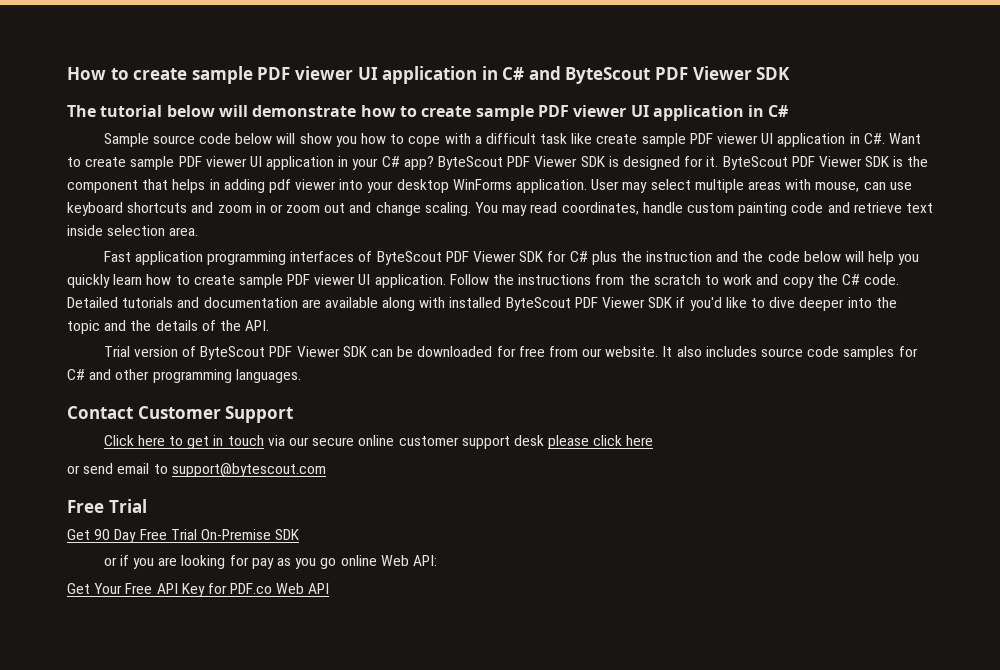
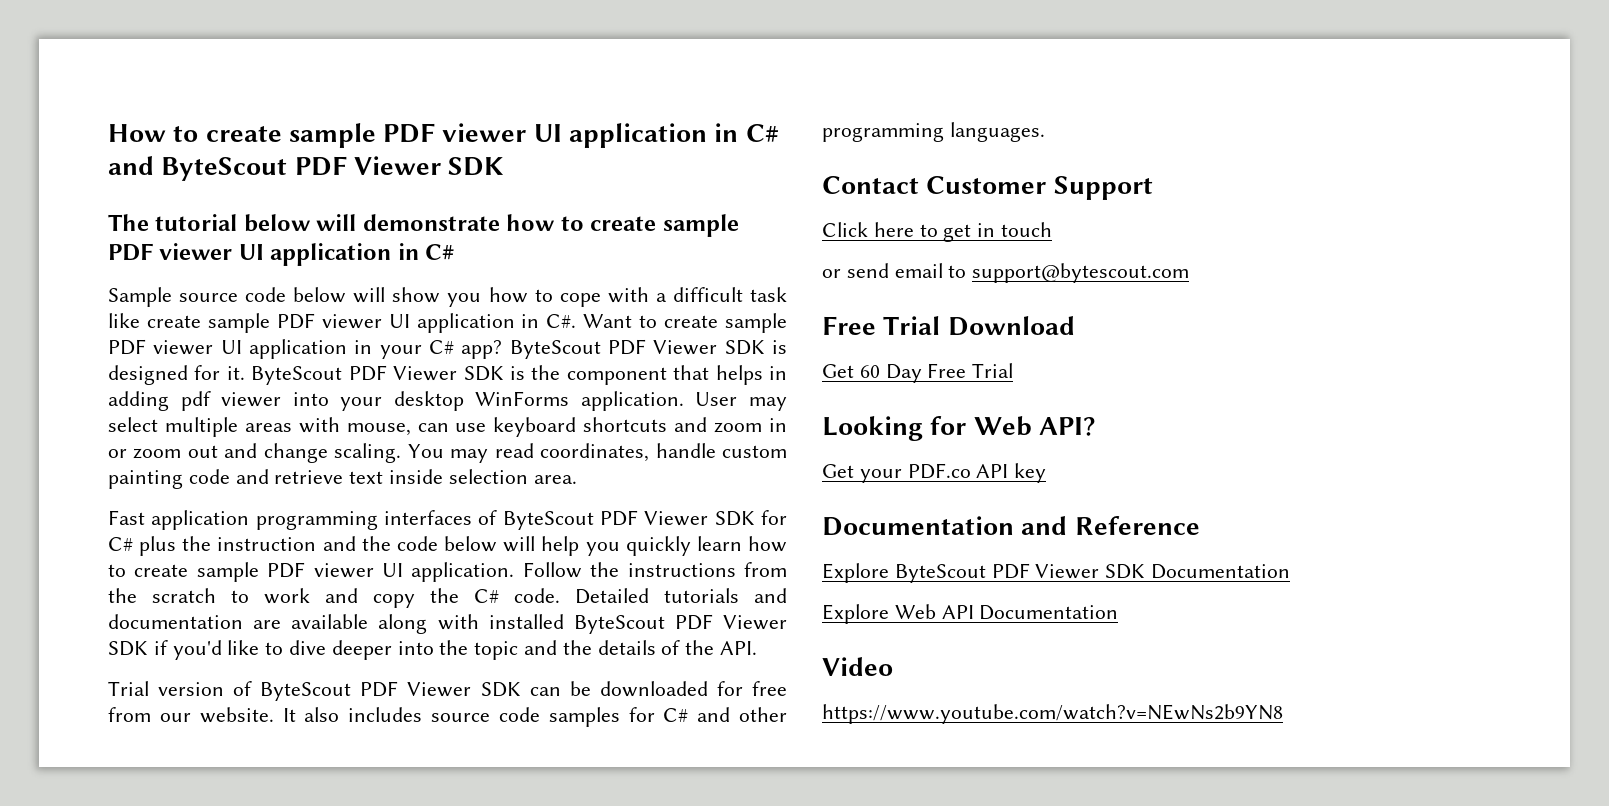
[267,435,654,449] via our secure online customer support desk please click here -> (1053, 229) none
[67,529,111,540] // Get 90 -> [947,316,1075,336] [822,364,880,378] Download // Get 60
[200,529,300,540] [103,555,437,569] [67,583,330,597] On-Premise SDK // or if you are looking for pay as you go online Web API: // Get Your Free API Key for PDF.co Web API -> [822,416,1096,441] [822,463,1047,483] [822,516,1200,536] [822,563,1291,583] [822,604,1119,624] [822,657,893,676] [822,704,1283,724] // Looking for Web API? // Get your PDF.co API key // Documentation and Reference // Explore ByteScout PDF Viewer SDK Documentation // Explore Web API Documentation // Video // https://www.youtube.com/watch?v=NEwNs2b9YN8

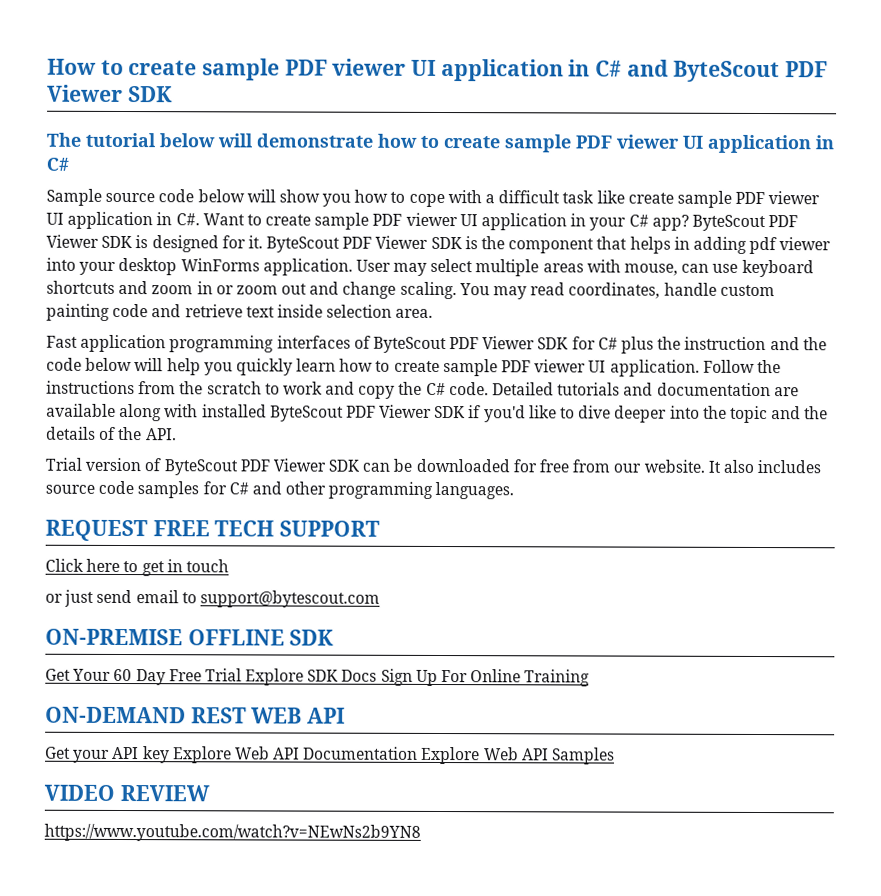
[822,176,1153,200] Contact Customer Support -> [45,519,381,542] REQUEST FREE TECH SUPPORT
(841, 273) none -> [64,589,95,607] just
[822,316,1075,336] [822,364,854,378] Free Trial Download // Get -> [45,628,335,646] [45,668,112,681] ON-PREMISE OFFLINE SDK // Get Your
[822,416,1096,441] // Looking for Web API? -> [245,668,591,687] [45,706,346,724] Explore SDK Docs Sign Up For Online Training // ON-DEMAND REST WEB API
[907,463,971,479] PDF.co -> (111, 756) none
[822,516,1200,536] [822,563,1291,583] [822,604,1119,624] [822,657,893,676] // Documentation and Reference // Explore ByteScout PDF Viewer SDK Documentation // Explore Web API Documentation // Video -> [172,746,616,765] [44,784,210,802] Explore Web API Documentation Explore Web API Samples // VIDEO REVIEW

